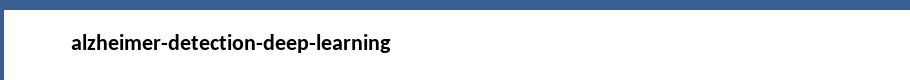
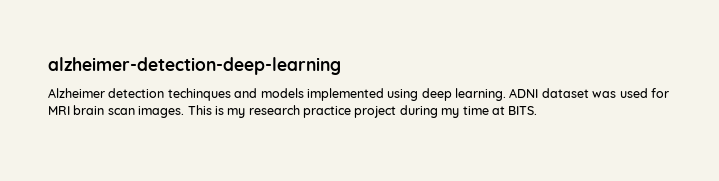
(391, 43) none -> [48,88,669,101] [48,105,538,118] // Alzheimer detection techinques and models implemented using deep learning. ADNI dataset was used for MRI brain scan images. This is my research practice project during my time at BITS.

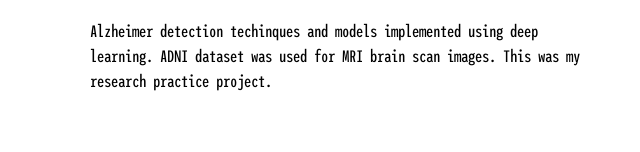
[48,57,341,75] alzheimer-detection-deep-learning // -> (90, 30) none
[214,106,224,115] is -> [538,53,559,63] was
[354,105,538,118] project during my time at BITS. -> [216,74,272,91] project.

